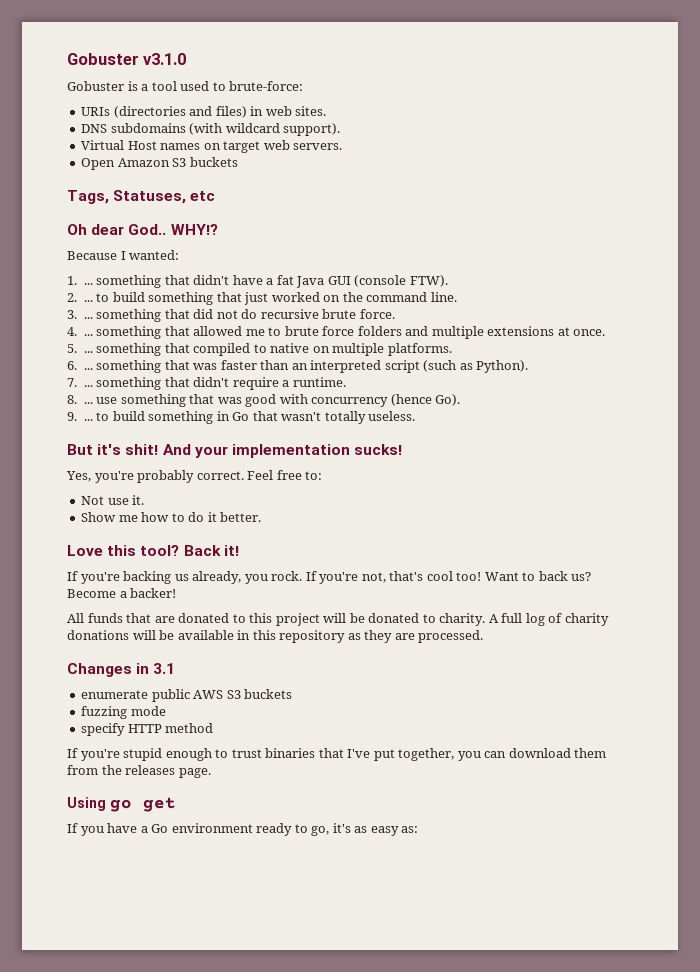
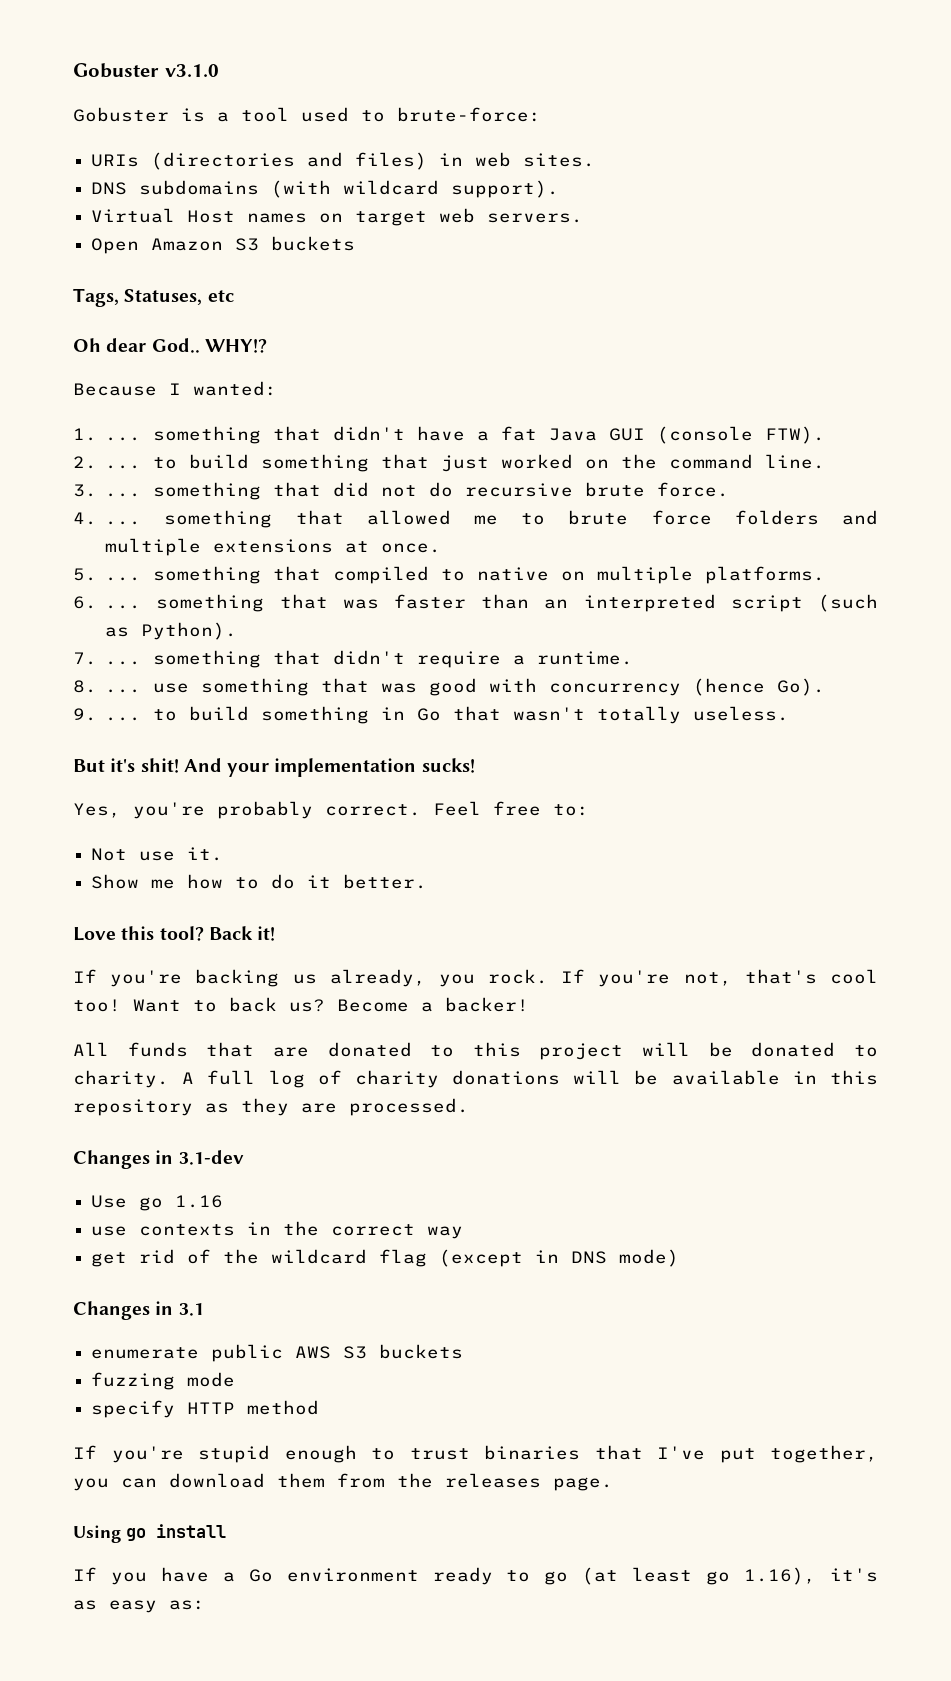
(484, 636) none -> [73,1150,244,1169] [91,1195,224,1211] [91,1221,464,1239] [91,1249,680,1267] // Changes in 3.1-dev // Use go 1.16 // use contexts in the correct way // get rid of the wildcard flag (except in DNS mode)
[143,797,176,812] get -> [156,1524,226,1538] install
[311,826,330,836] go, -> [544,1567,817,1585] go (at least go 1.16),

